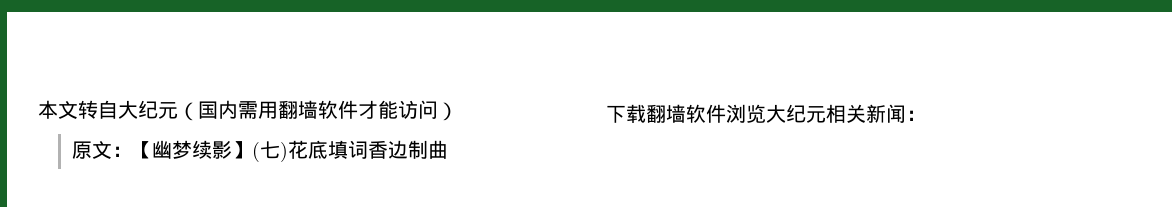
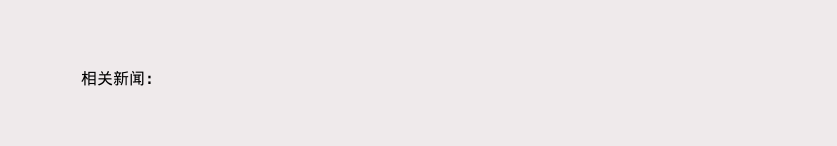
[38,100,458,121] [71,140,448,162] [606,104,826,123] 本文转自大纪元（国内需用翻墙软件才能访问） // 原文：【幽梦续影】(七)花底填词香边制曲 // 下载翻墙软件浏览大纪元 -> (81, 78) none

